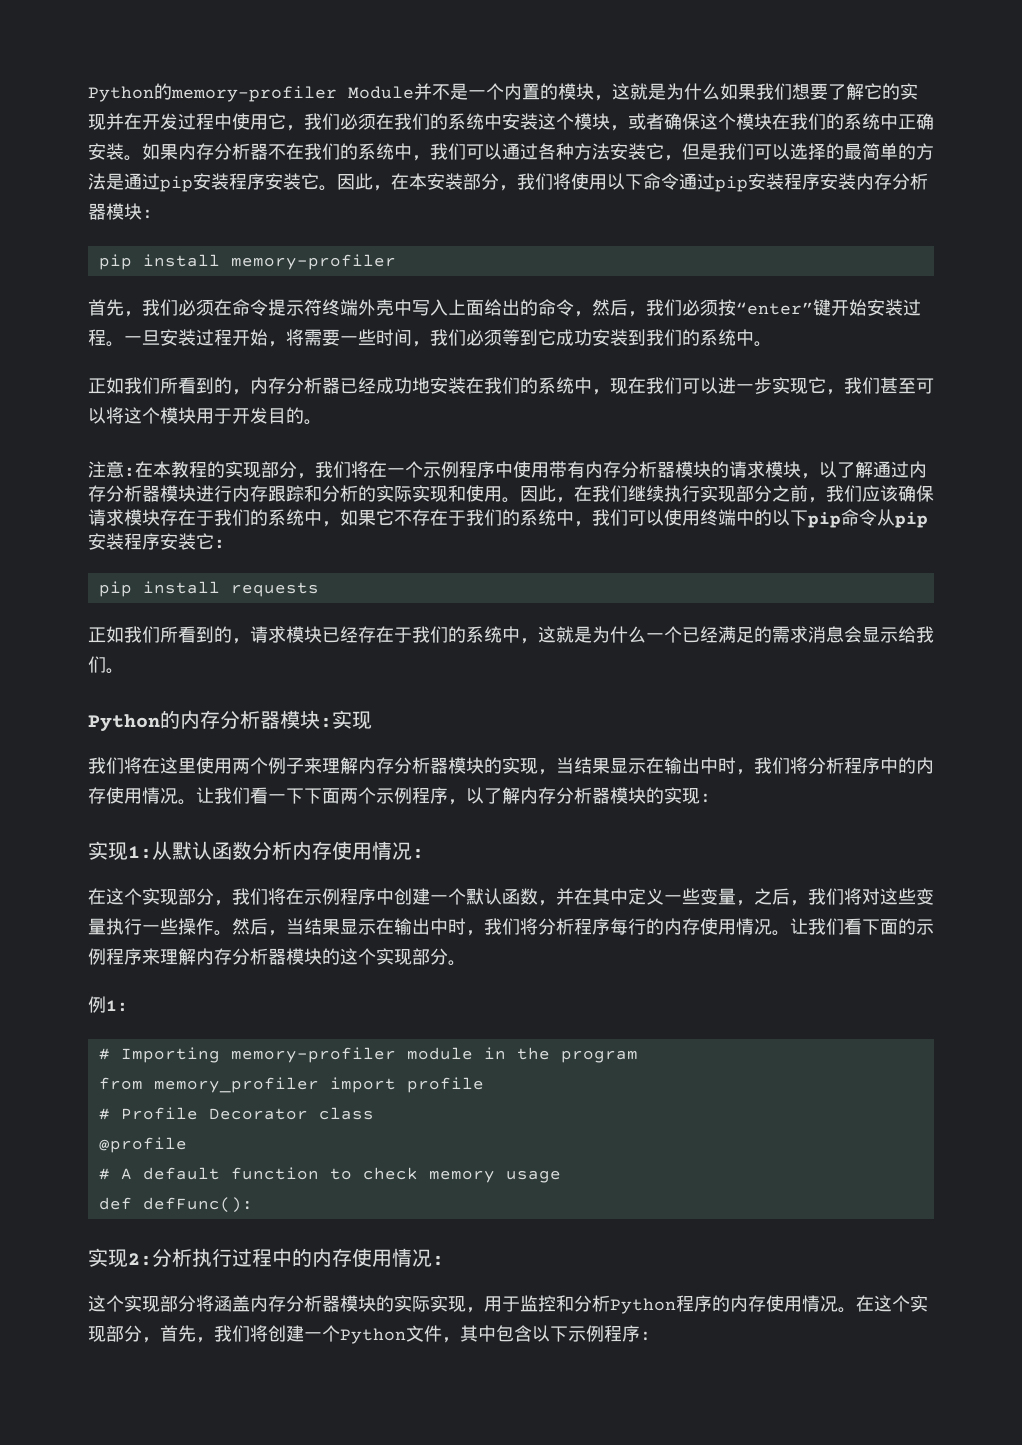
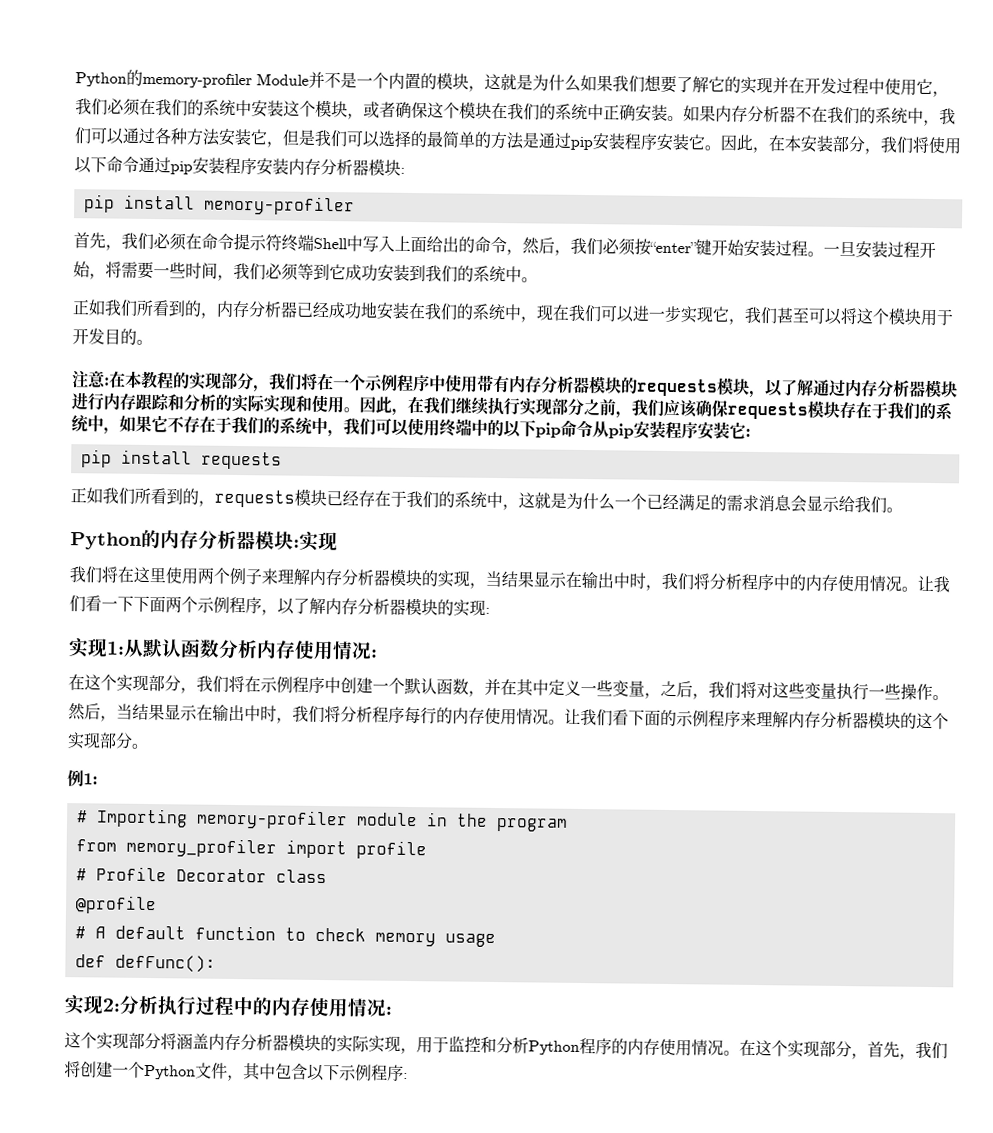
[358,299,394,316] 外壳 -> [313,237,348,250] Shell
[729,461,765,478] 请求 -> [636,378,718,397] requests
[88,509,124,526] 请求 -> [727,401,808,420] requests
[250,626,286,643] 请求 -> [214,489,295,508] requests

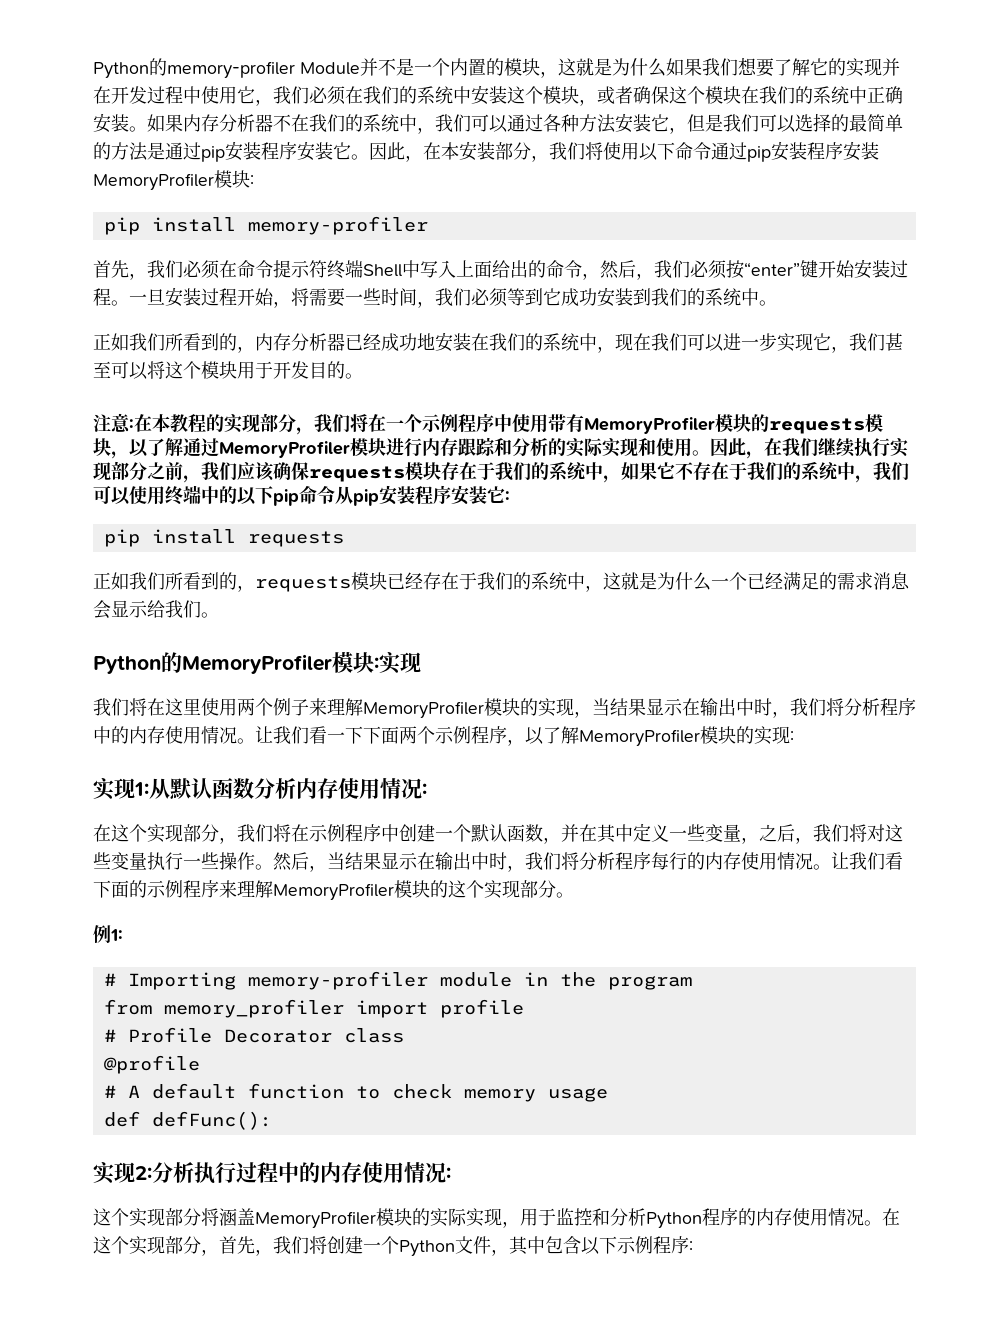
[288,158,369,176] 内存分析器 -> [93,173,214,191] MemoryProfiler
[509,375,590,394] 内存分析器 -> [584,417,715,434] MemoryProfiler
[844,379,926,398] 内存分析器 -> [219,441,350,458] MemoryProfiler
[160,530,256,550] 内存分析器 -> [182,654,332,674] MemoryProfiler
[309,568,390,586] 内存分析器 -> [363,701,484,719] MemoryProfiler
[325,598,406,615] 内存分析器 -> [579,729,700,747] MemoryProfiler
[788,711,869,729] 内存分析器 -> [273,883,394,901] MemoryProfiler
[208,1033,289,1051] 内存分析器 -> [255,1211,376,1229] MemoryProfiler

